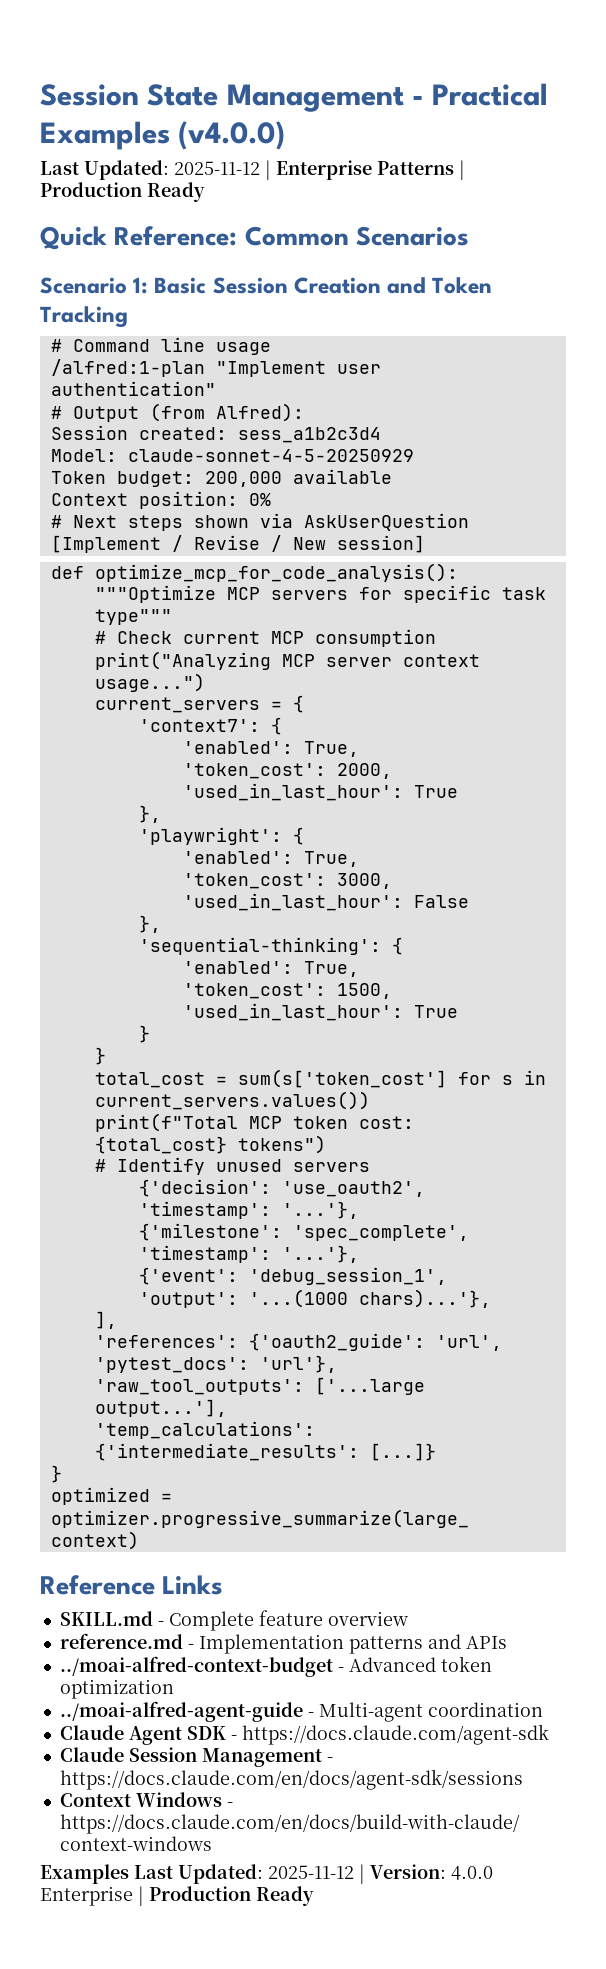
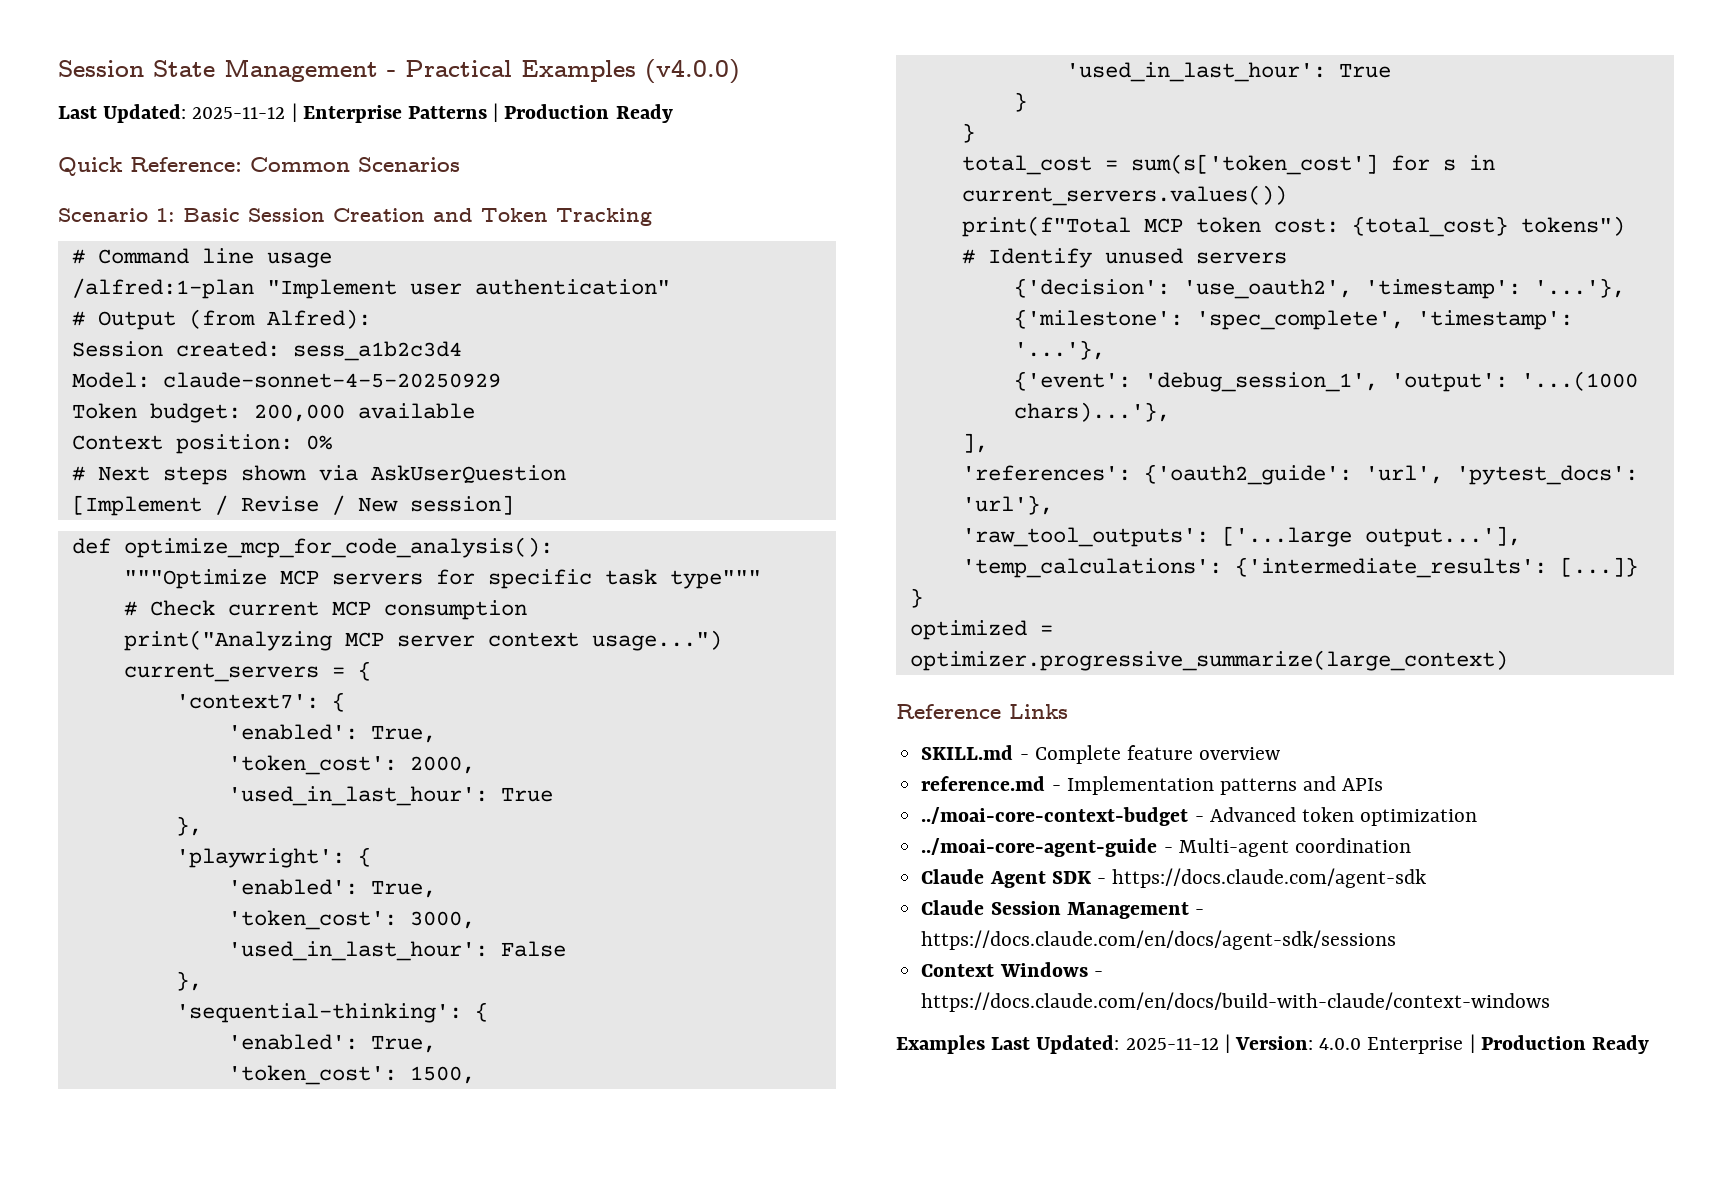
[59,1656,333,1677] ../moai-alfred-context-budget -> [921,807,1189,826] ../moai-core-context-budget
[59,1701,303,1722] ../moai-alfred-agent-guide -> [921,838,1158,857] ../moai-core-agent-guide

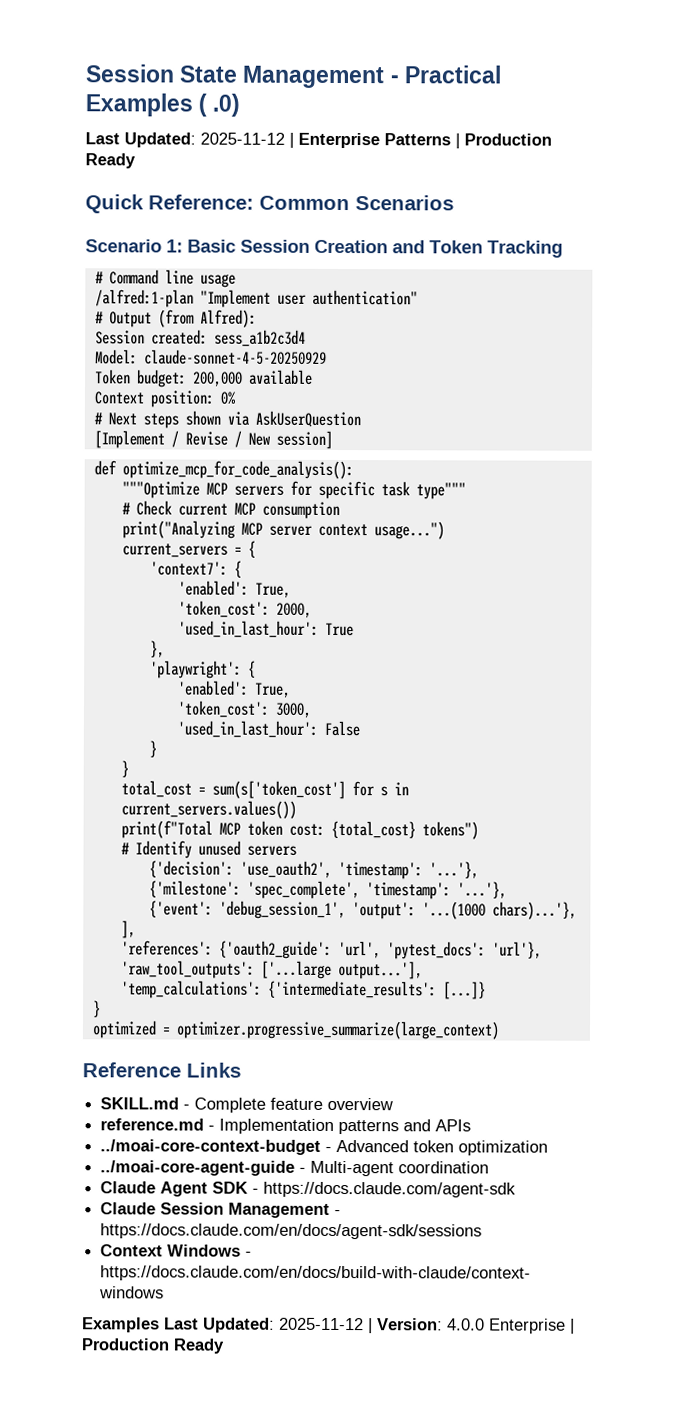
[645,59,740,84] (v4.0.0) -> [198,93,241,117] ( .0)
[175,971,202,991] [175,1002,488,1023] [227,1034,436,1053] [227,1065,475,1085] [1065,62,1391,82] // }, // 'sequential-thinking': { // 'enabled': True, // 'token_cost': 1500, // 'used_in_last_hour': True -> (360, 728) none

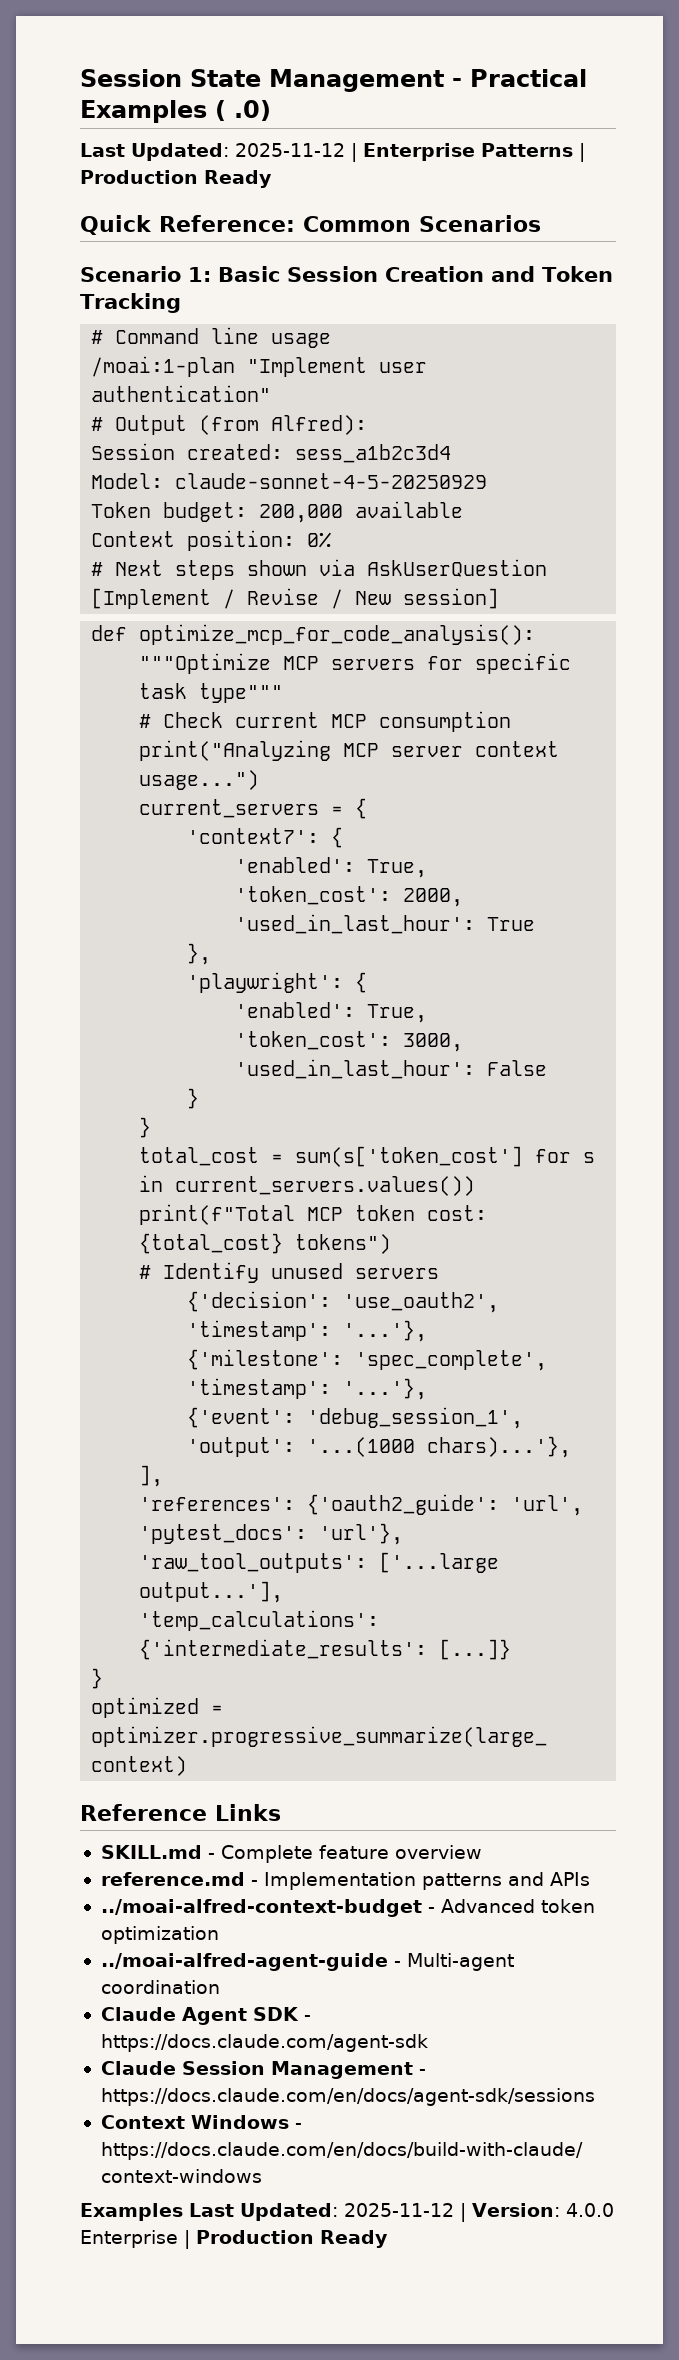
[94,289,194,308] /alfred:1-plan -> [91,356,236,377] /moai:1-plan
[100,1139,322,1155] ../moai-core-context-budget -> [100,1899,422,1917] ../moai-alfred-context-budget
[100,1160,296,1176] ../moai-core-agent-guide -> [100,1953,388,1971] ../moai-alfred-agent-guide

